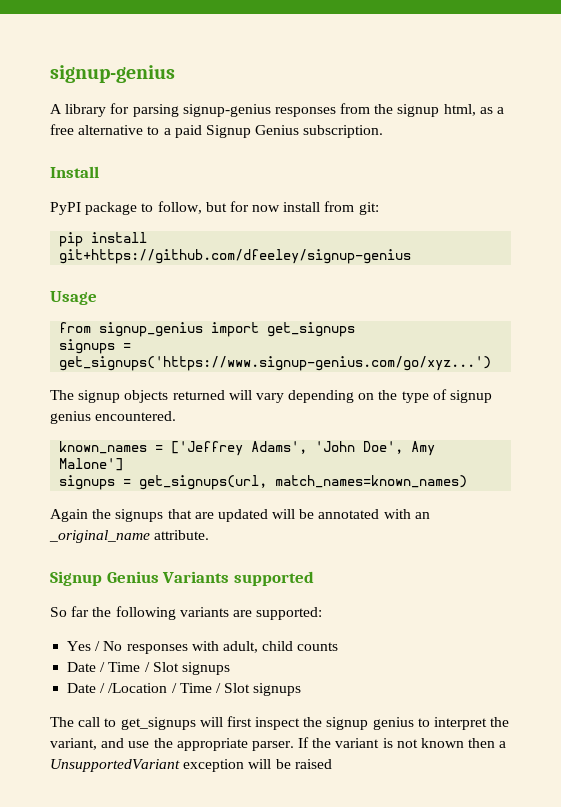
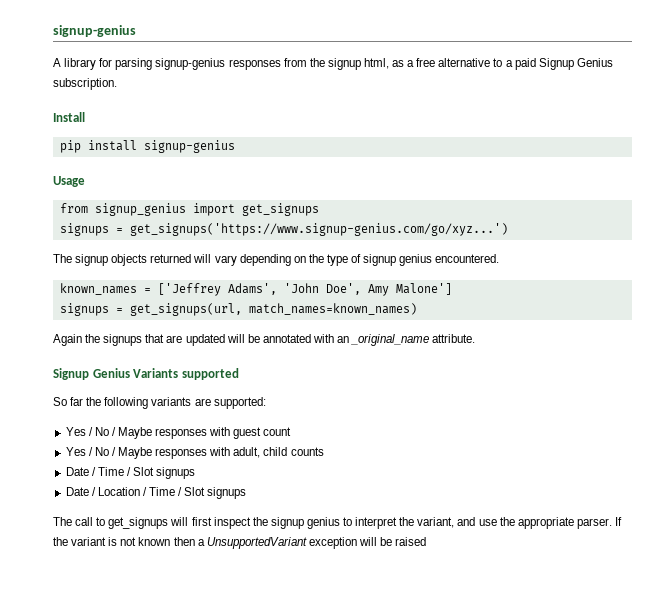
[50,201,379,215] // PyPI package to follow, but for now install from git: -> (85, 117) none
[59,249,412,264] git+https://github.com/dfeeley/signup-genius -> [143,140,235,153] signup-genius
(123, 646) none -> [111,427,292,439] [65,447,153,459] / Maybe responses with guest count // Yes / No / Maybe
[108,683,168,693] /Location -> [97,487,140,496] Location

